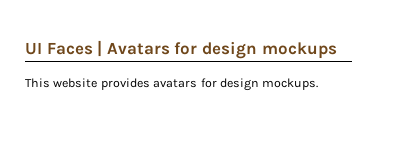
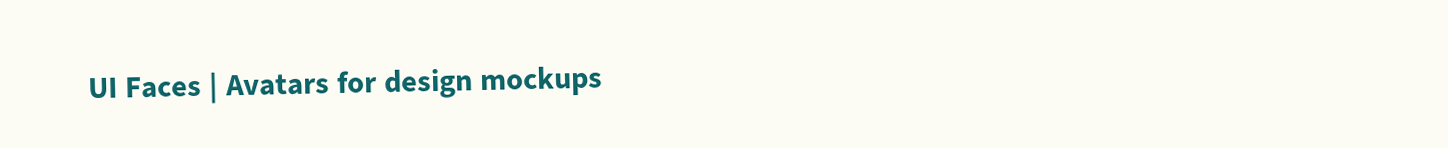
[25,78,319,91] // This website provides avatars for design mockups. -> (604, 81) none

